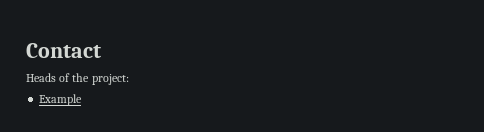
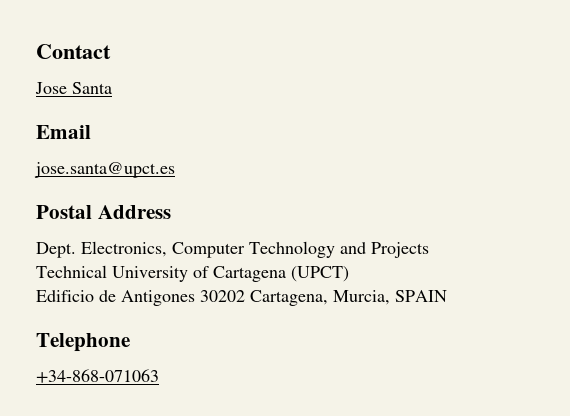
[26,73,129,85] [39,94,83,106] Heads of the project: // Example -> [35,82,112,94] [36,125,91,139] [34,162,175,178] [36,205,171,219] [36,241,429,258] [36,265,349,282] [36,290,447,306] [36,333,130,352] [36,369,159,383] Jose Santa // Email // jose.santa@upct.es // Postal Address // Dept. Electronics, Computer Technology and Projects // Technical University of Cartagena (UPCT) // Edificio de Antigones 30202 Cartagena, Murcia, SPAIN // Telephone // +34-868-071063

